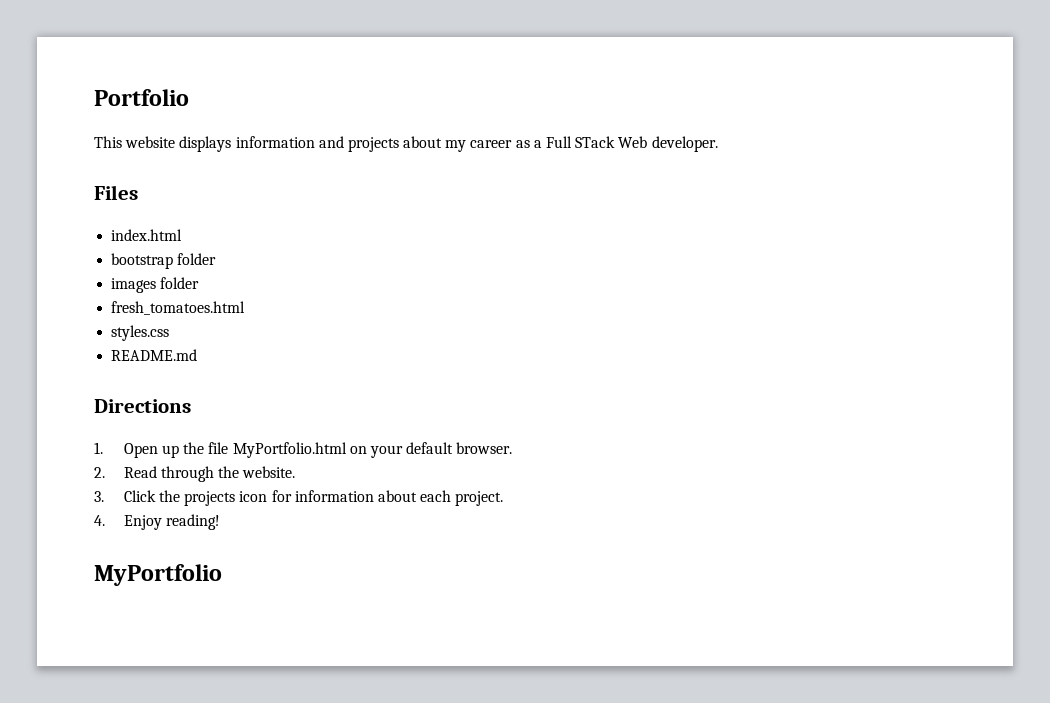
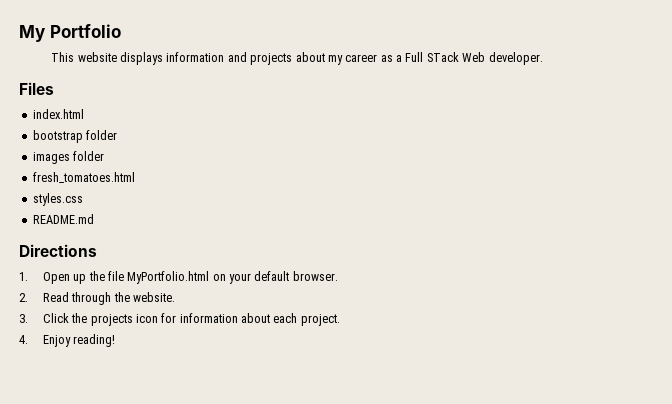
(94, 97) none -> [19,25,45,42] My
[94,564,222,586] // MyPortfolio -> (116, 340) none

